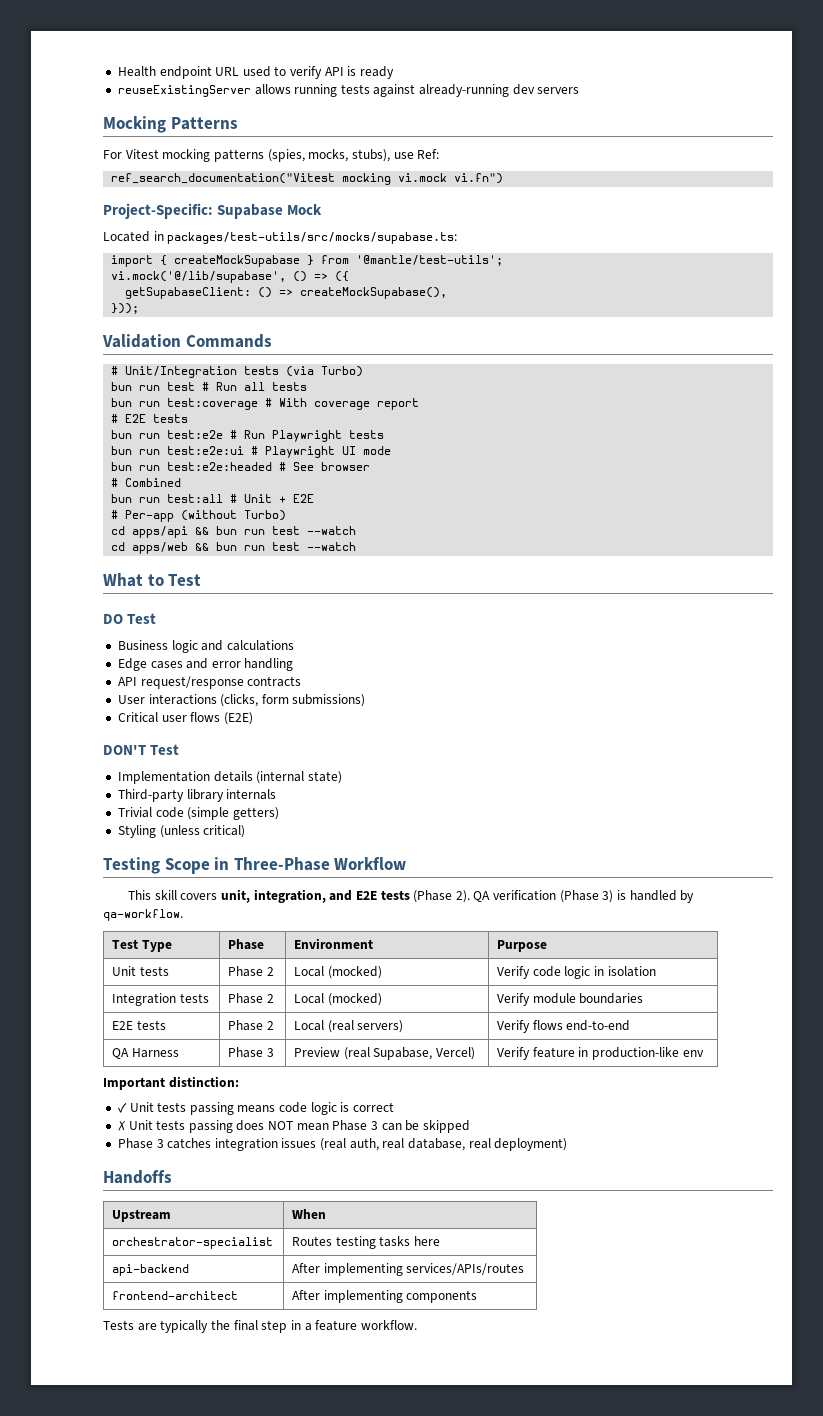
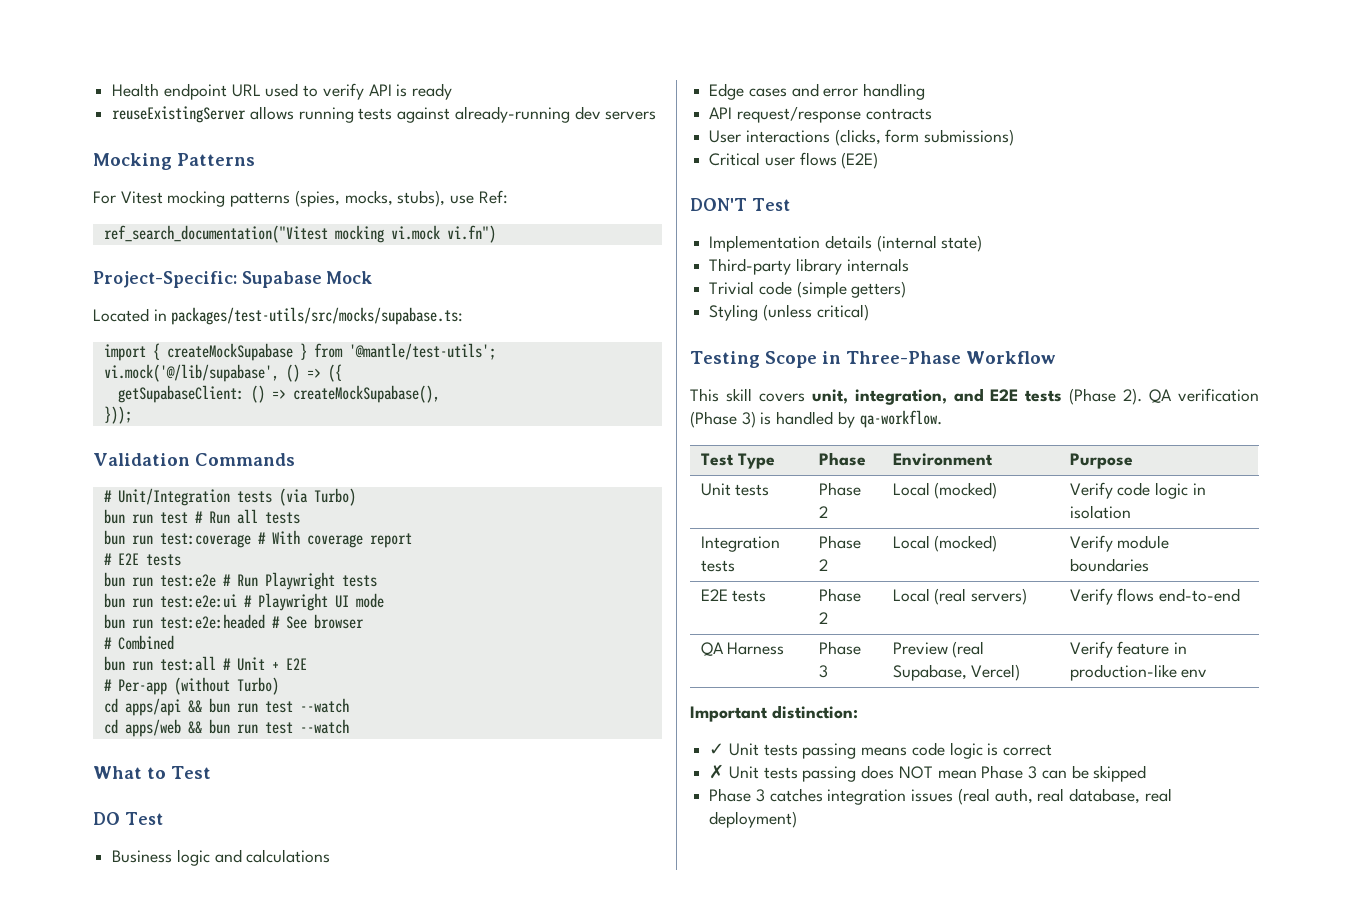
[103,1170,172,1184] [112,1209,172,1222] [292,1209,327,1219] [112,1237,274,1249] [292,1236,440,1249] [112,1264,190,1276] [292,1263,525,1276] [112,1291,239,1300] [292,1290,478,1303] [103,1320,417,1333] // Handoffs // Upstream | When // orchestrator-specialist | Routes testing tasks here // api-backend | After implementing services/APIs/routes // frontend-architect | After implementing components // Tests are typically the final step in a feature workflow. -> (798, 819) none

